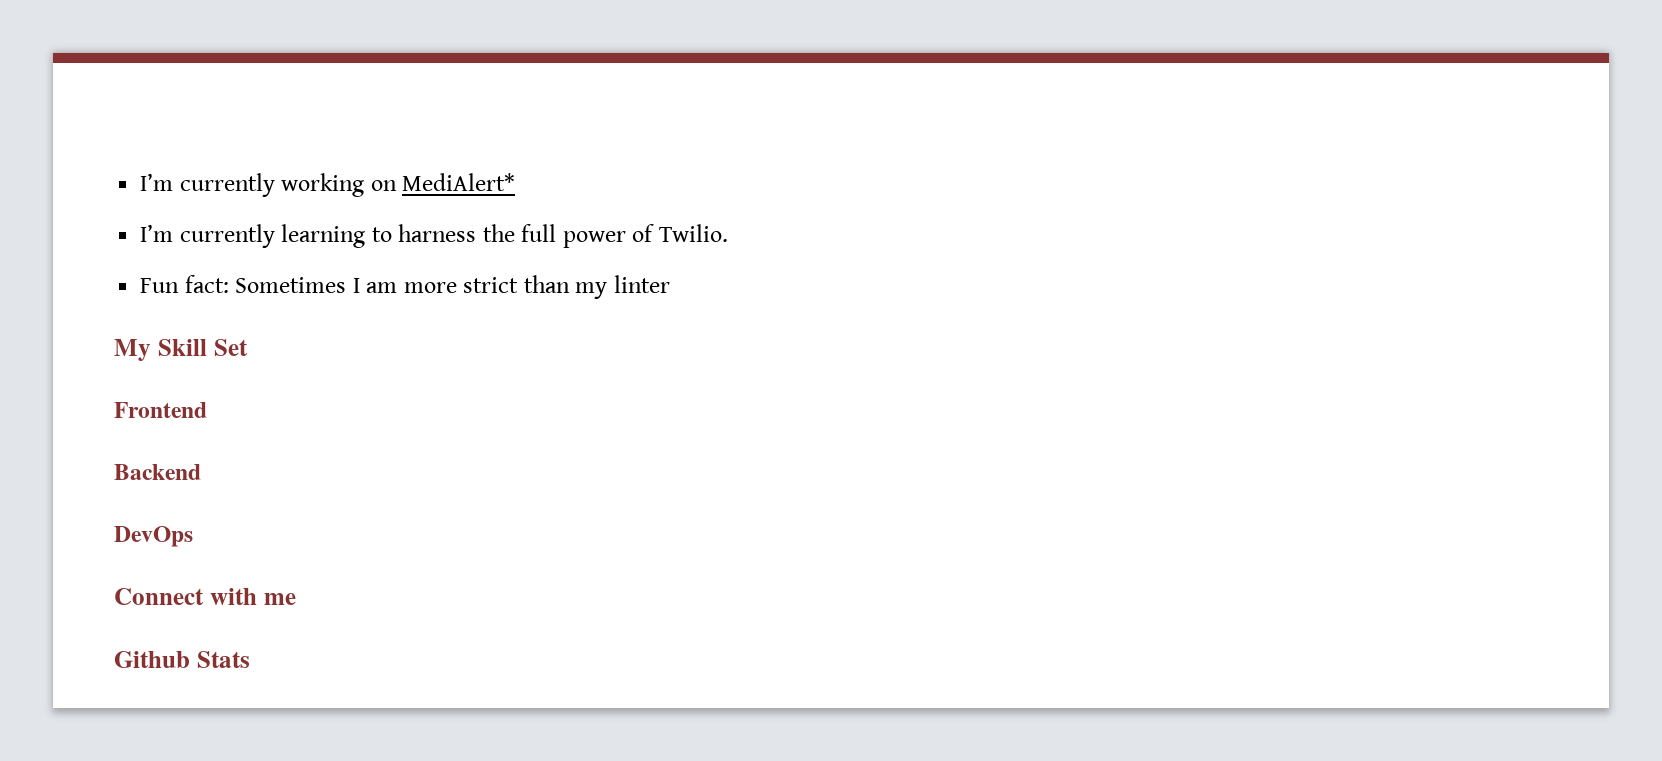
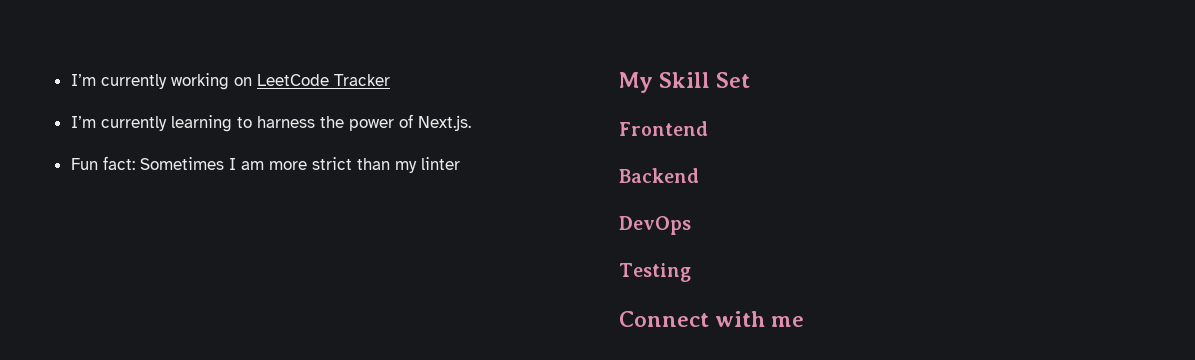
[402,173,516,191] MediAlert* -> [256,74,390,86] LeetCode Tracker
[521,224,557,242] full -> (344, 122) none
[658,224,728,242] Twilio. -> [417,115,471,131] Next.js.
(193, 536) none -> [619,263,691,282] // Testing
[114,651,250,668] // Github Stats -> (805, 321) none

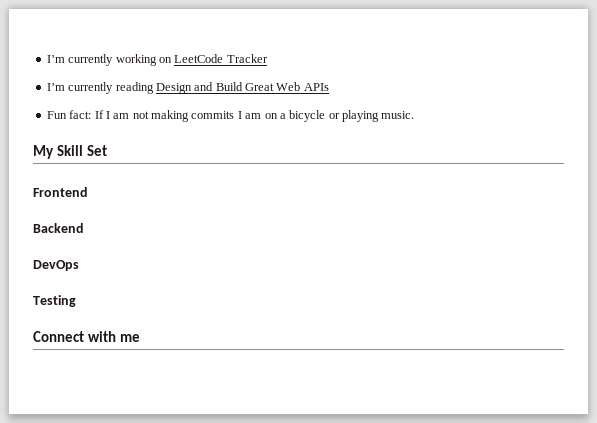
[170,114,471,132] learning to harness the power of Next.js. -> [115,82,329,94] reading Design and Build Great Web APIs
[139,157,460,173] Sometimes I am more strict than my linter -> [94,110,415,122] If I am not making commits I am on a bicycle or playing music.

